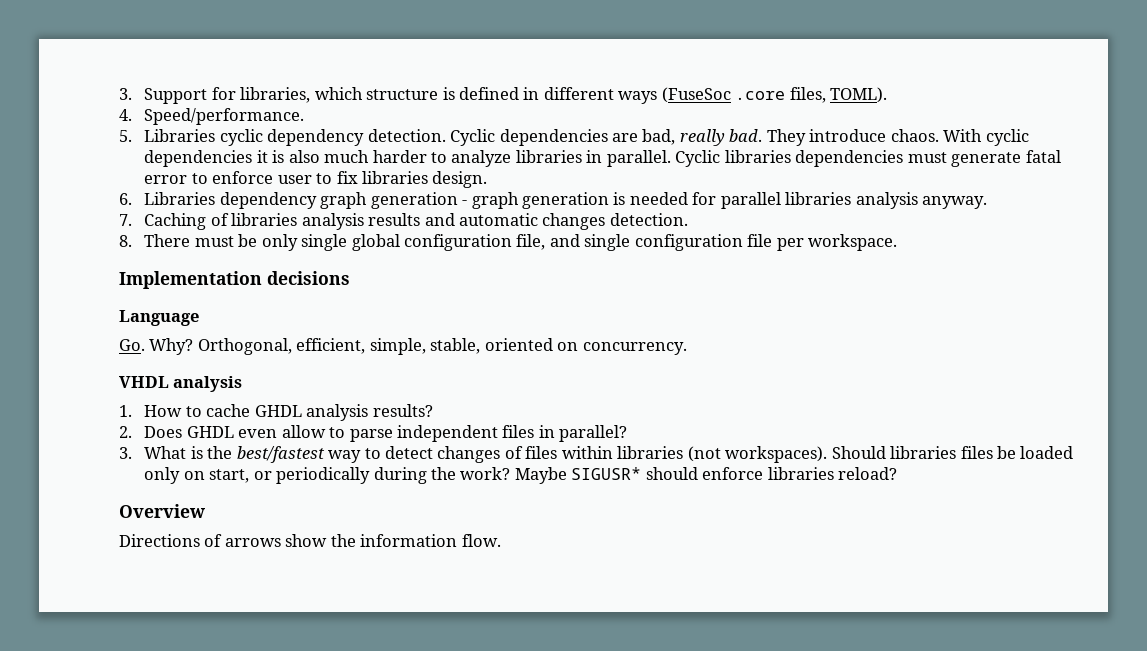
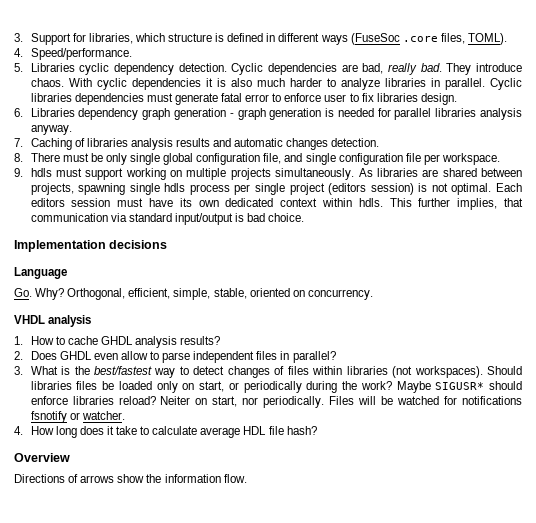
(898, 242) none -> [14,168,522,180] [30,183,522,195] [30,198,524,210] [30,213,305,225] // 9. hdls must support working on multiple projects simultaneously. As libraries are shared between projects, spawning single hdls process per single project (editors session) is not optimal. Each editors session must have its own dedicated context within hdls. This further implies, that communication via standard input/output is bad choice.
(898, 473) none -> [160,396,522,408] [30,411,125,423] [14,426,317,438] Neiter on start, nor periodically. Files will be watched for notifications fsnotify or watcher. // 4. How long does it take to calculate average HDL file hash?

